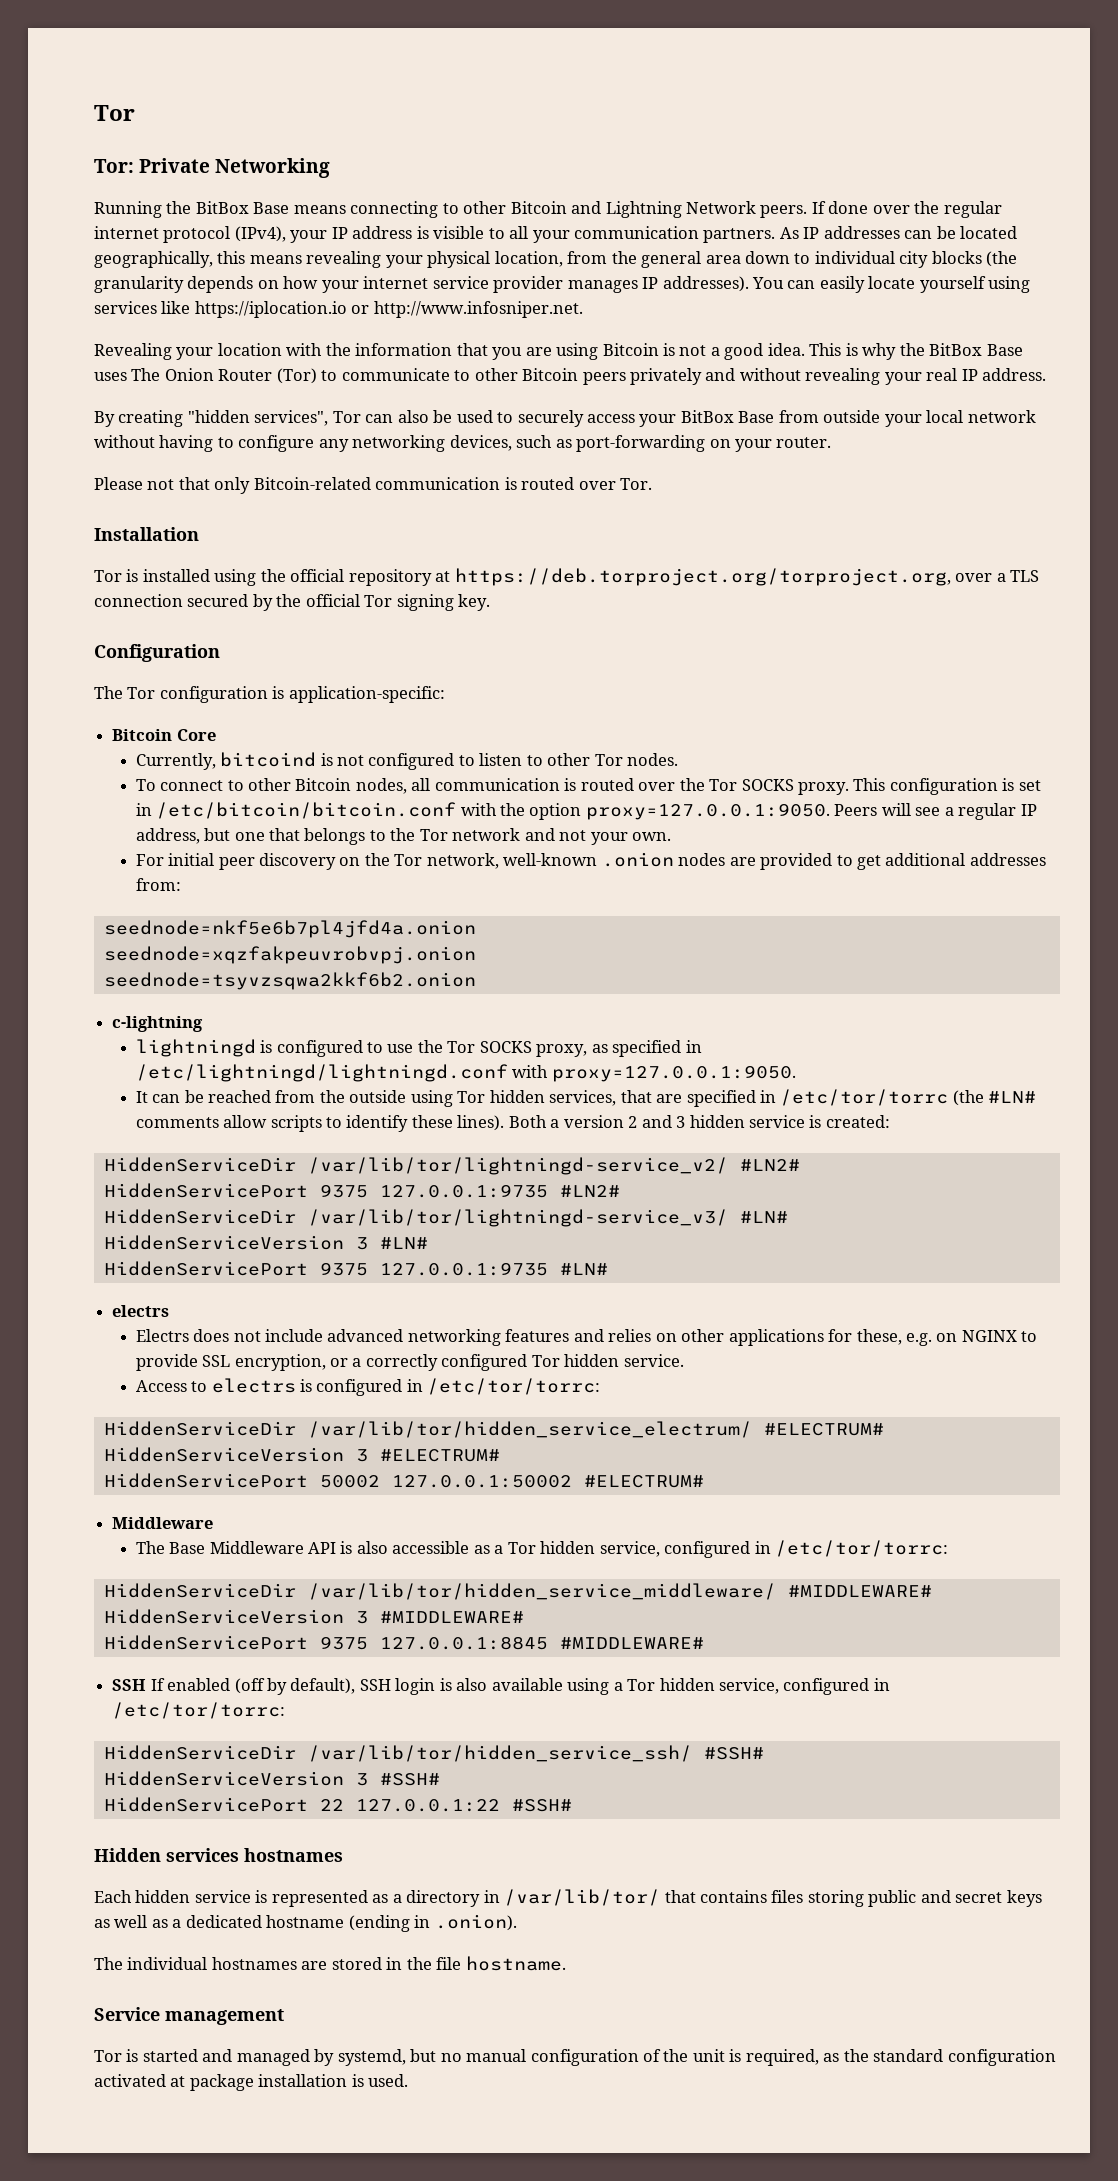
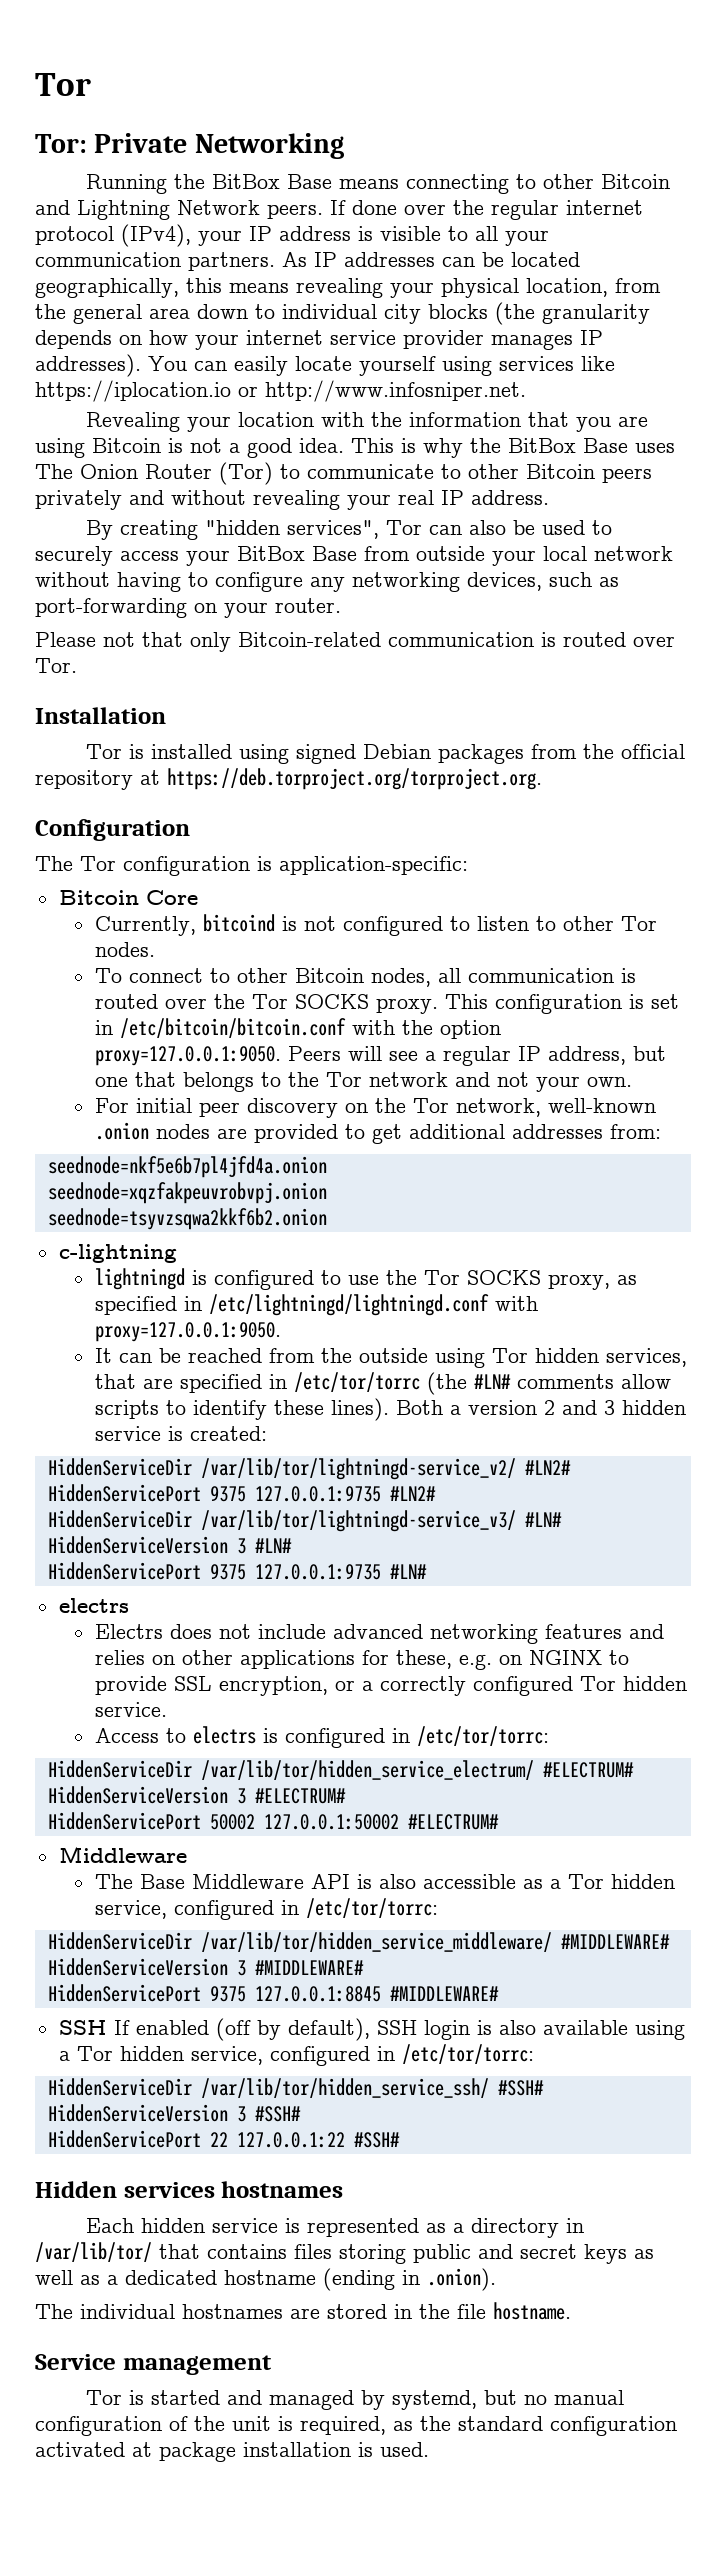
[260,568,1040,586] [94,594,491,611] the official repository at https://deb.torproject.org/torproject.org, over a TLS connection secured by the official Tor signing key. -> [295,744,685,764] [35,768,542,790] signed Debian packages from the official repository at https://deb.torproject.org/torproject.org.

